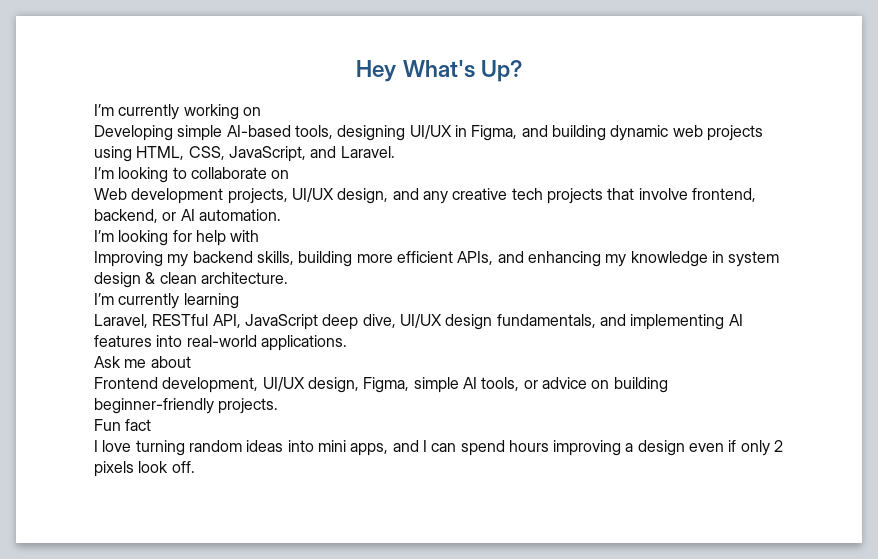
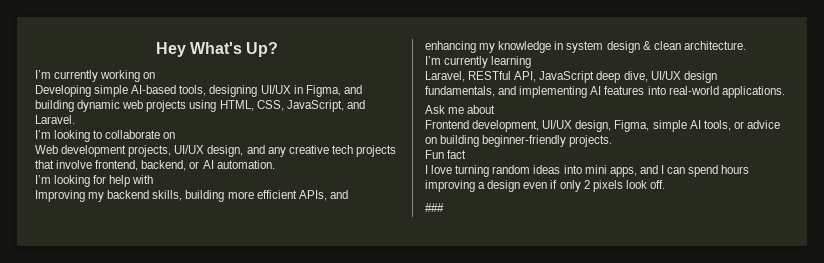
(195, 467) none -> [425,203,444,212] // ###

